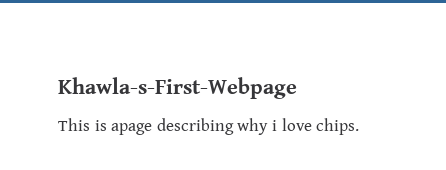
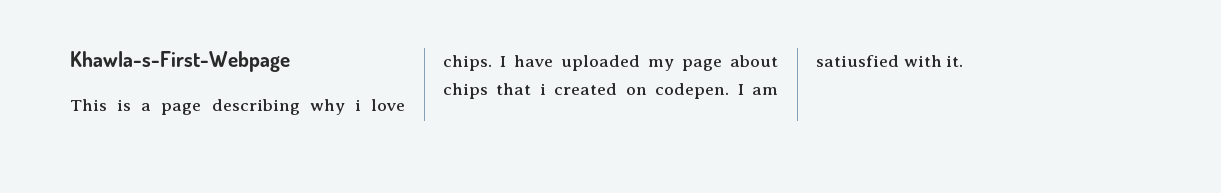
[111,123,153,135] apage -> [141,103,202,115] a page
(360, 126) none -> [500,55,778,71] [443,83,778,99] [816,55,964,67] I have uploaded my page about chips that i created on codepen. I am satiusfied with it.

